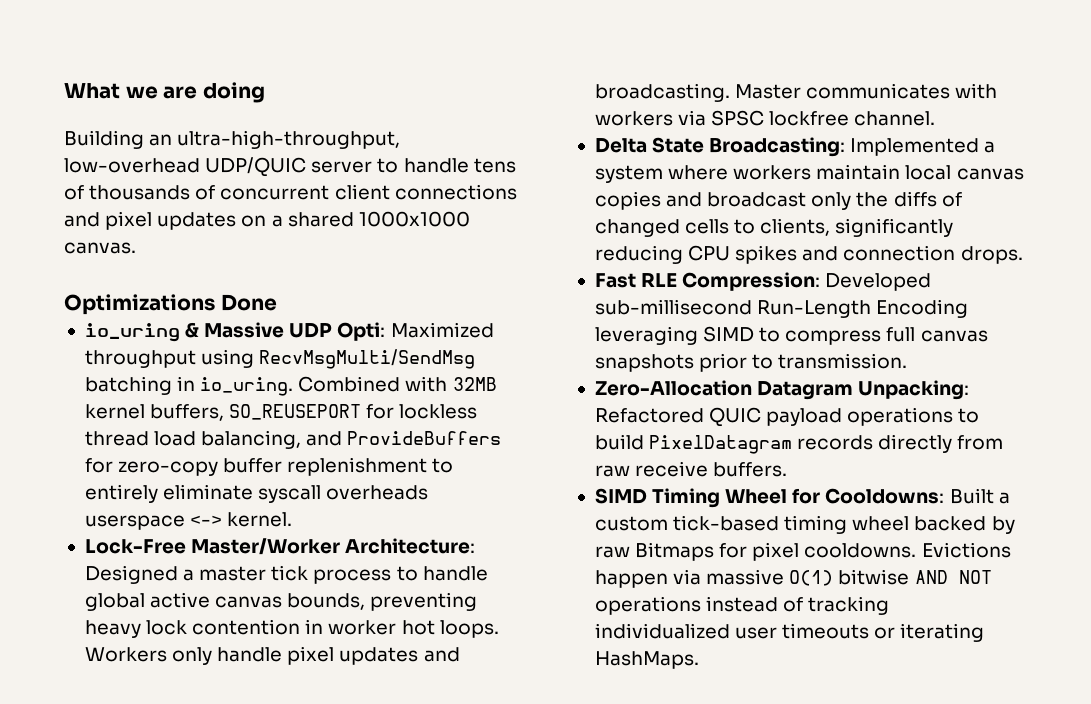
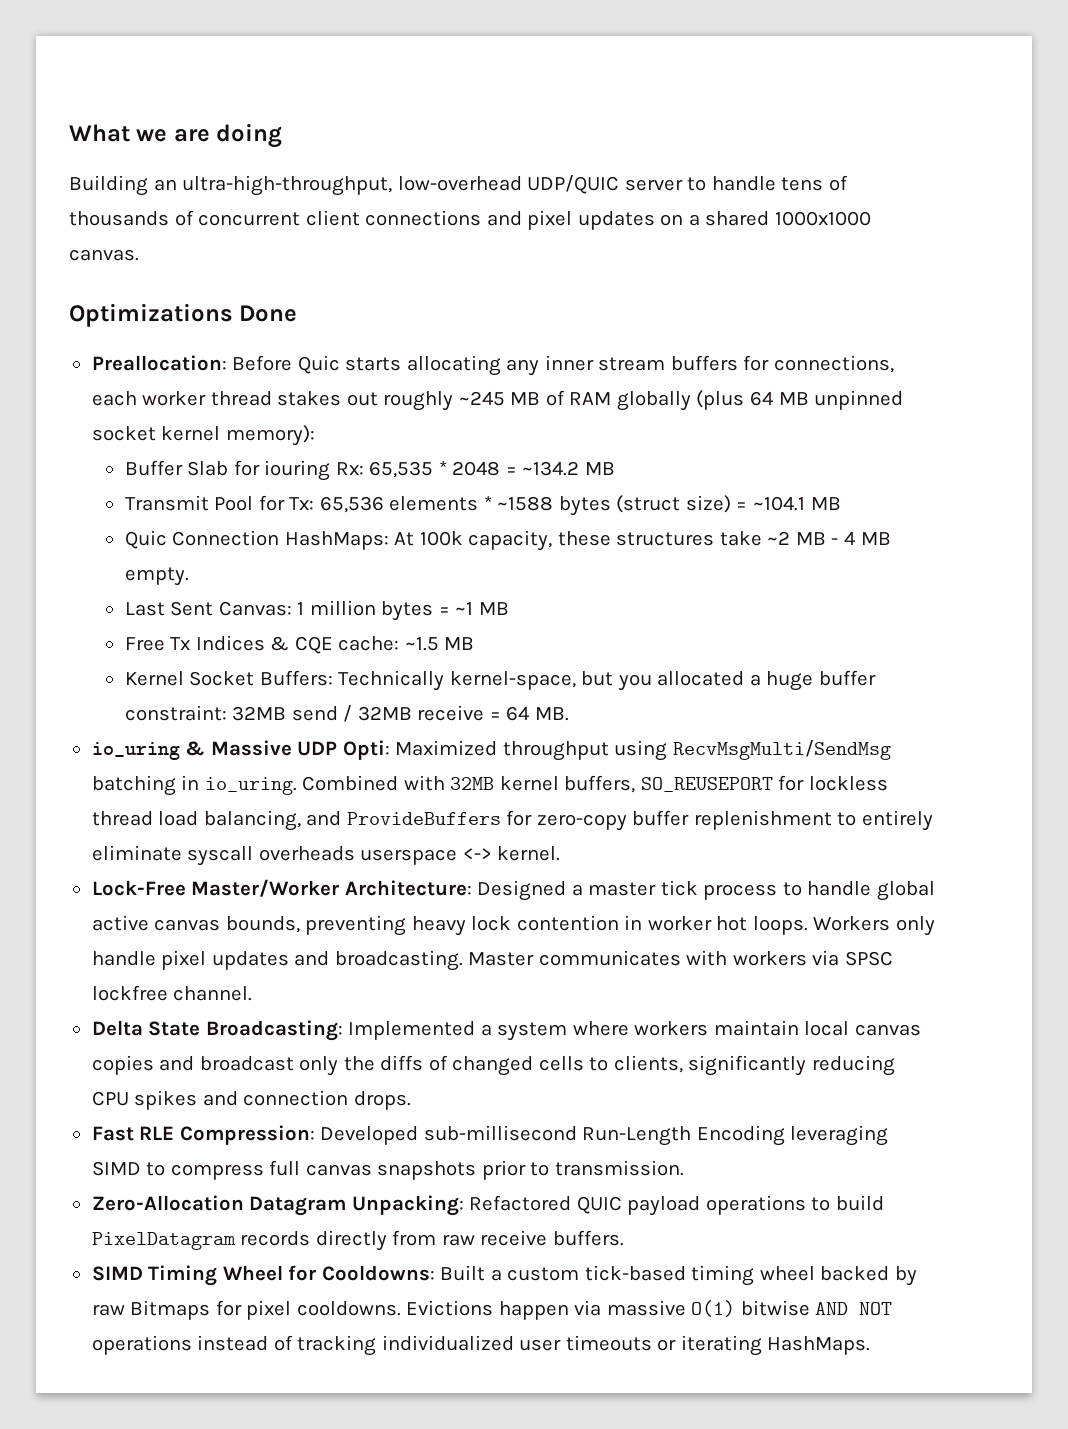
(277, 302) none -> [91,355,894,376] [91,390,904,411] [91,425,315,446] [124,460,615,481] [124,495,841,516] [124,530,891,551] [124,567,189,586] [124,600,509,621] [124,635,475,654] [124,670,876,691] [124,705,569,722] // Preallocation: Before Quic starts allocating any inner stream buffers for connections, each worker thread stakes out roughly ~245 MB of RAM globally (plus 64 MB unpinned socket kernel memory): // Buffer Slab for iouring Rx: 65,535 * 2048 = ~134.2 MB // Transmit Pool for Tx: 65,536 elements * ~1588 bytes (struct size) = ~104.1 MB // Quic Connection HashMaps: At 100k capacity, these structures take ~2 MB - 4 MB empty. // Last Sent Canvas: 1 million bytes = ~1 MB // Free Tx Indices & CQE cache: ~1.5 MB // Kernel Socket Buffers: Technically kernel-space, but you allocated a huge buffer constraint: 32MB send / 32MB receive = 64 MB.

